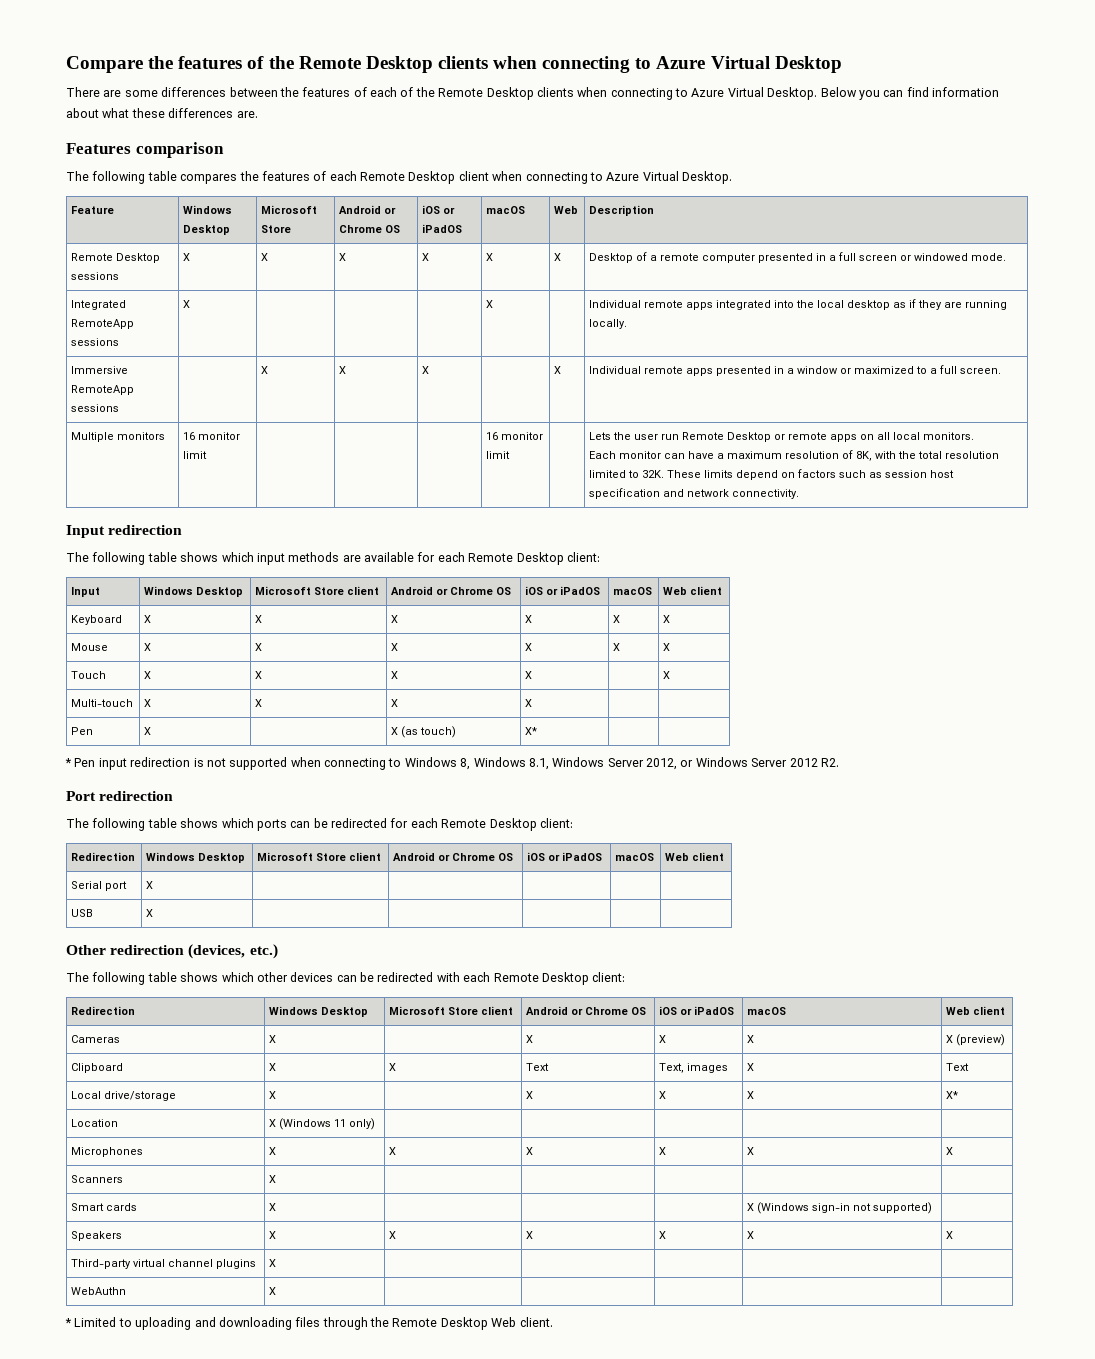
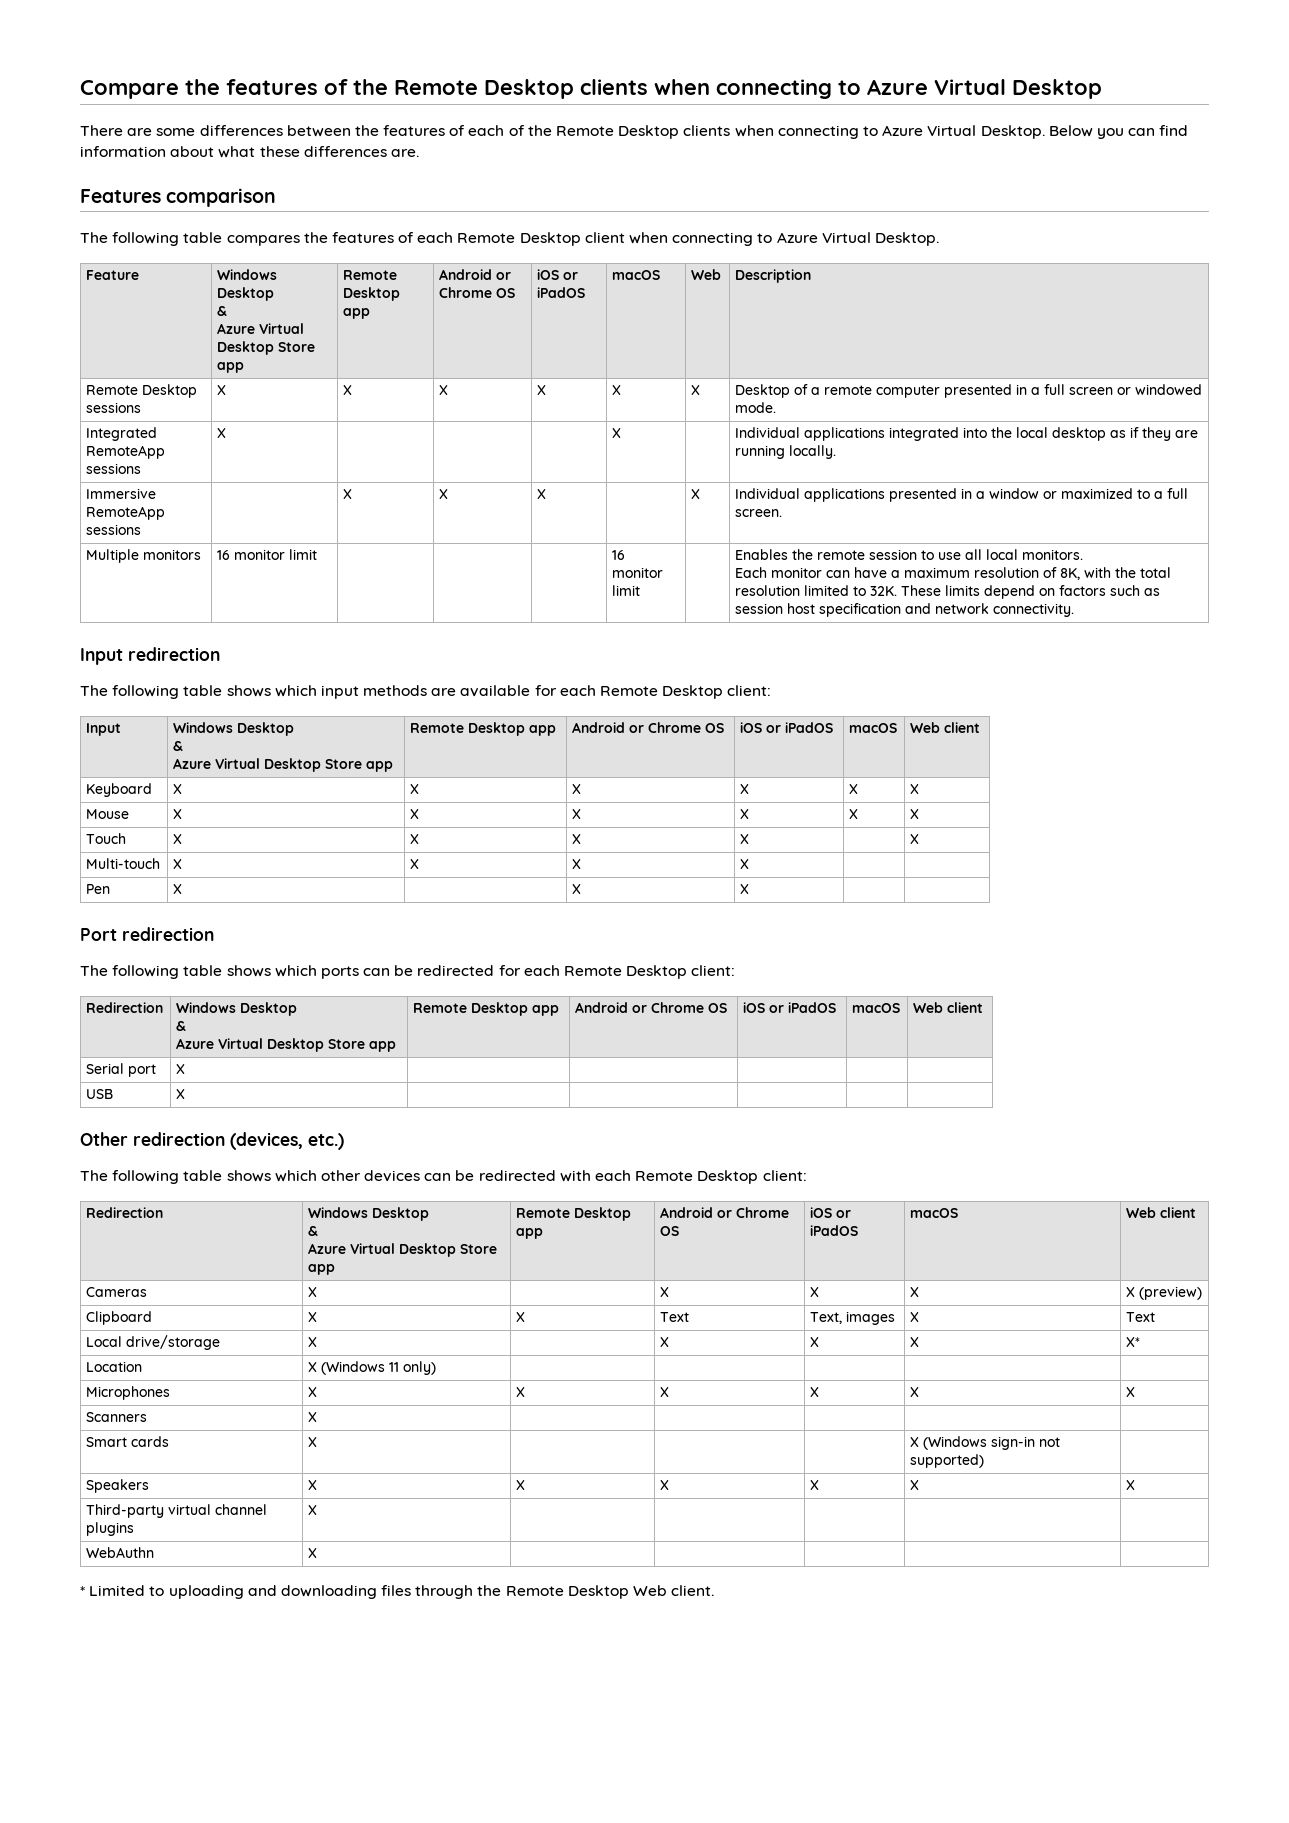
[261,205,318,214] [261,225,292,233] | Microsoft Store -> [217,306,228,316] [217,323,305,334] [217,341,316,355] [217,362,245,373] [343,270,398,280] [343,287,401,301] [343,308,371,319] // & // Azure Virtual Desktop Store app | Remote Desktop app
[644,300,714,310] remote apps -> [804,427,886,441] applications
[644,366,714,376] remote apps -> [804,488,886,502] applications
[589,432,875,442] Lets the user run Remote Desktop or remote apps on -> [735,549,962,560] Enables the remote session to use
[255,586,380,595] | Microsoft Store client -> [173,741,184,751] [173,758,394,772] [410,722,557,736] // & // Azure Virtual Desktop Store app | Remote Desktop app
[401,726,457,738] [525,727,538,735] [65,757,839,770] (as touch) | X* | | // * Pen input redirection is not supported when connecting to Windows 8, Windows 8.1, Windows Server 2012, or Windows Server 2012 R2. -> [740,884,750,894] | X | |
[257,852,382,861] | Microsoft Store client -> [176,1021,187,1031] [176,1038,397,1052] [413,1002,560,1016] // & // Azure Virtual Desktop Store app | Remote Desktop app
[389,1006,514,1015] | Microsoft Store client -> [308,1226,319,1236] [308,1243,498,1257] [308,1264,336,1275] [516,1207,632,1221] [516,1228,544,1239] // & // Azure Virtual Desktop Store app | Remote Desktop app

